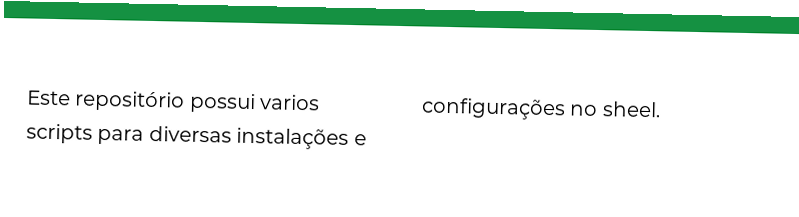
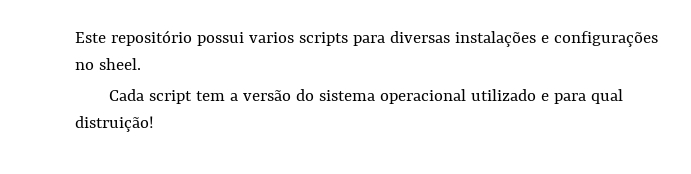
(661, 109) none -> [108,89,623,104] [75,116,154,132] // Cada script tem a versão do sistema operacional utilizado e para qual distruição!

